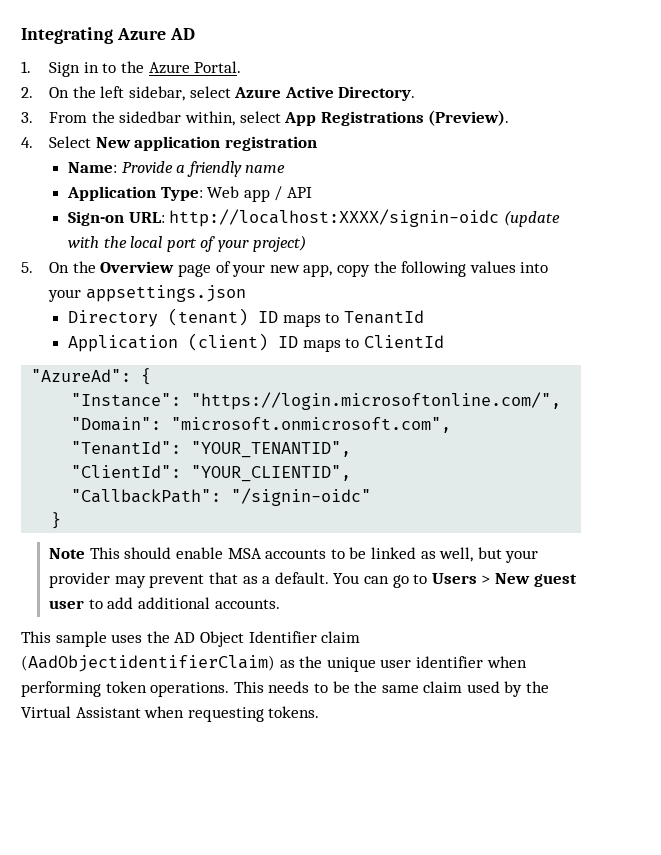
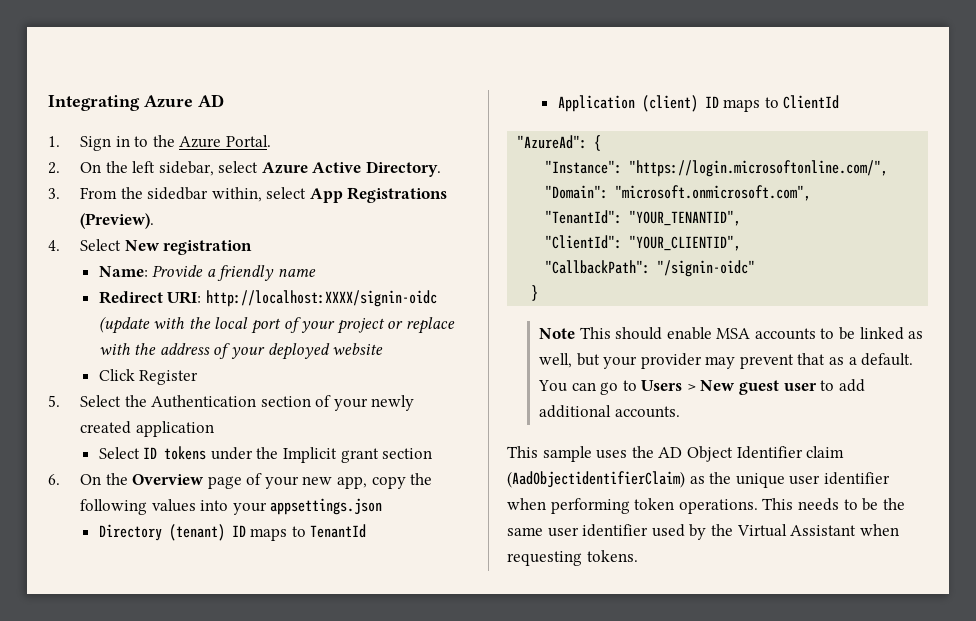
[134,136,221,151] application -> (160, 245) none
[66,186,312,202] [67,211,165,226] Application Type: Web app / API // Sign-on URL: -> [98,291,202,304] Redirect URI:
[252,235,306,252] [21,262,33,273] project) // 5. -> [336,317,455,334] [98,343,384,360] [98,369,199,385] [48,395,415,411] [79,421,214,437] [98,446,433,463] [48,474,60,485] project or replace with the address of your deployed website // Click Register // 5. Select the Authentication section of your newly created application // Select ID tokens under the Implicit grant section // 6.
[423,681,463,693] claim -> [547,524,649,537] user identifier

